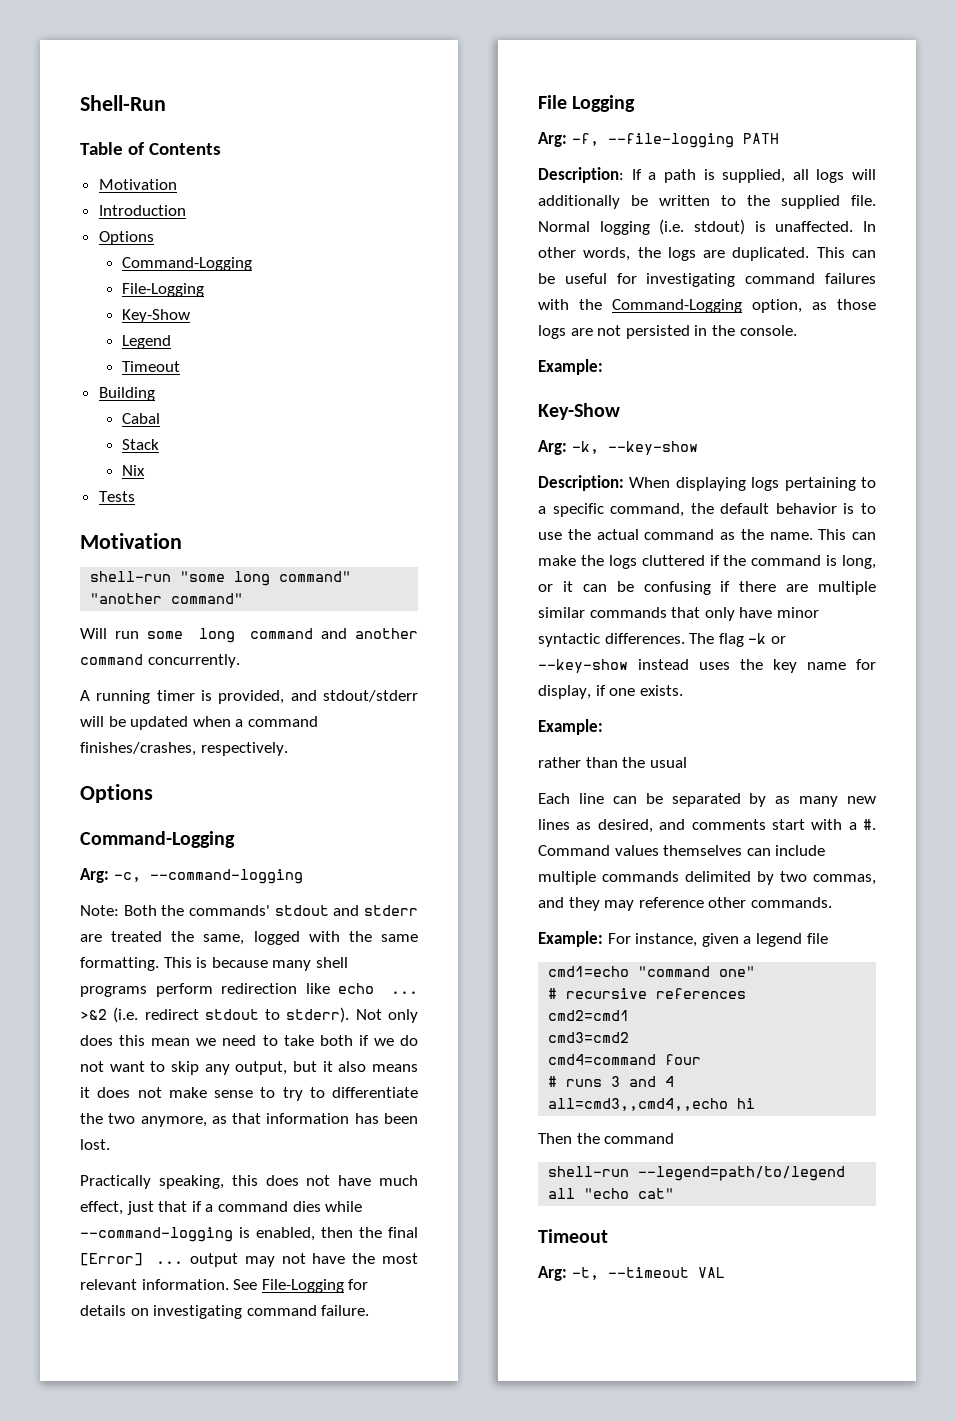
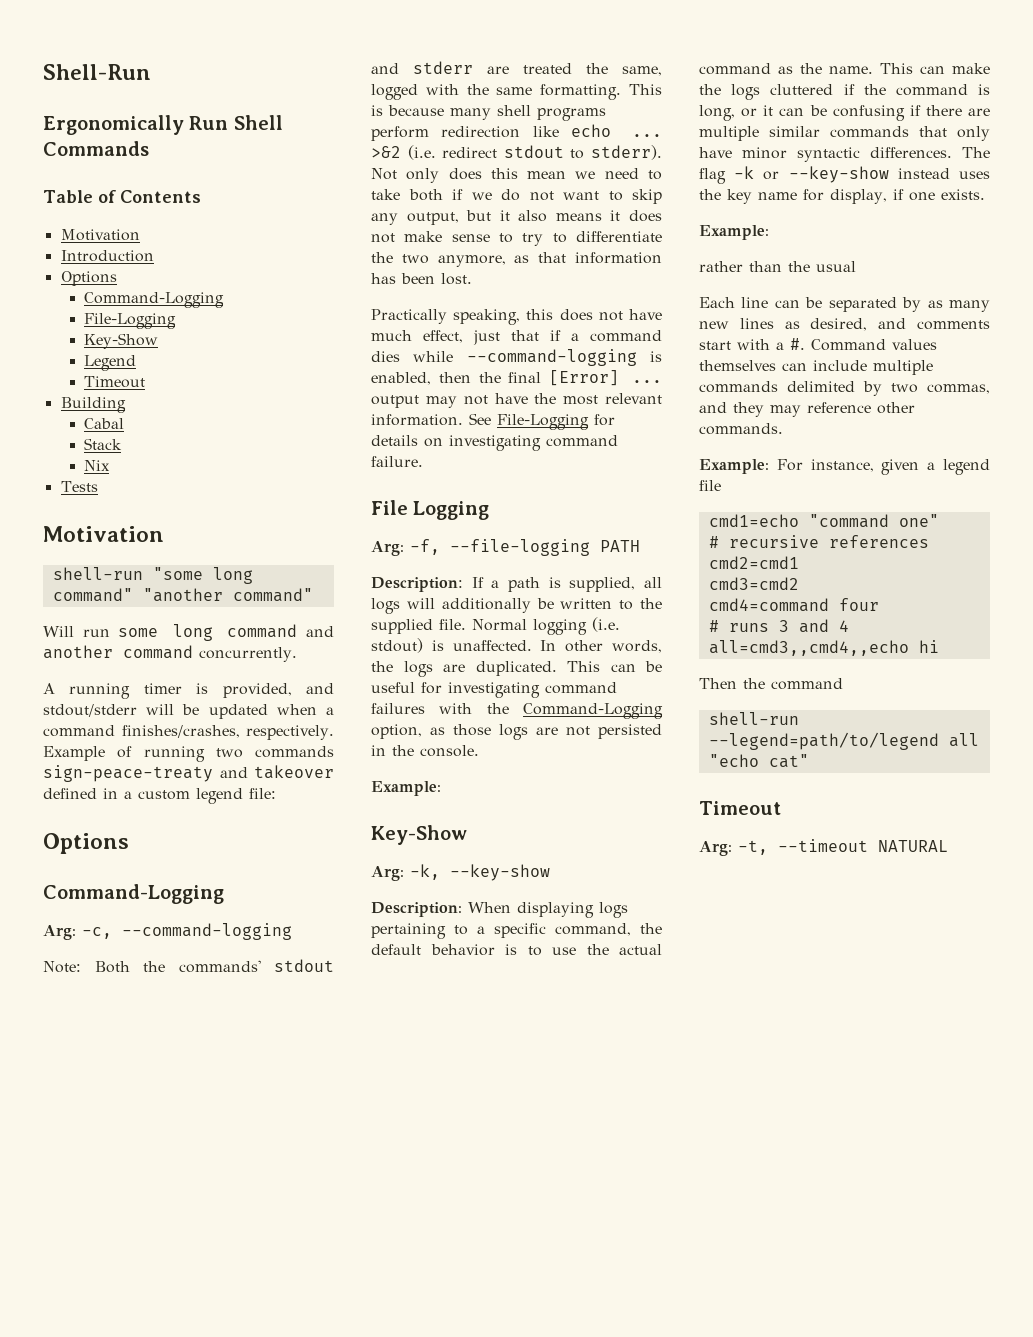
(166, 103) none -> [43,115,283,135] [43,141,149,156] // Ergonomically Run Shell Commands
(288, 749) none -> [43,746,334,762] [43,765,334,782] [43,788,276,804] Example of running two commands sign-peace-treaty and takeover defined in a custom legend file:
[697,1267,725,1278] VAL -> [878,840,948,852] NATURAL

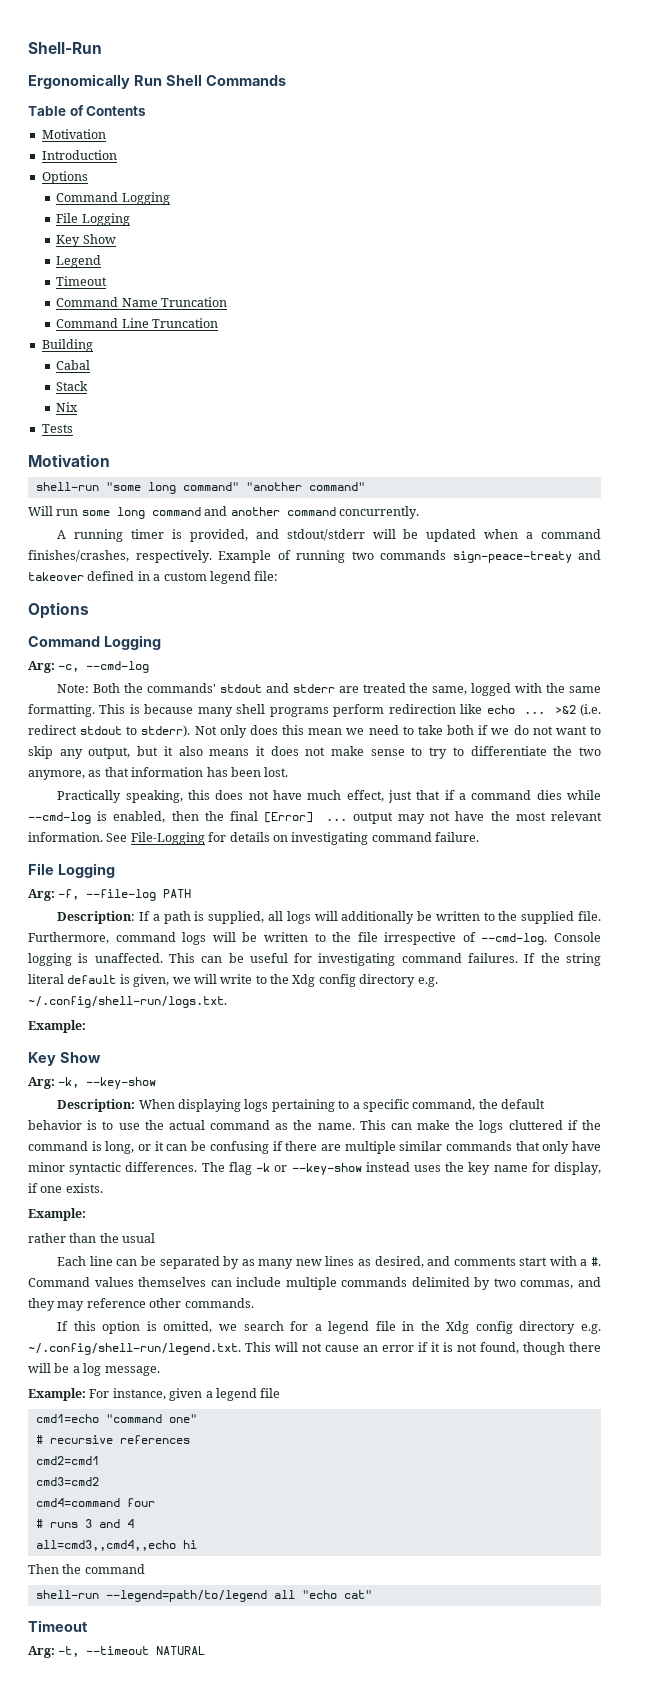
[84,292,225,308] [84,313,177,329] [84,333,159,349] [84,355,137,371] [84,376,146,388] Command-Logging // File-Logging // Key-Show // Legend // Timeout -> [56,192,170,205] [56,213,130,226] [56,234,116,247] [56,255,102,268] [56,276,108,286] [56,297,227,307] [56,318,218,328] Command Logging // File Logging // Key Show // Legend // Timeout // Command Name Truncation // Command Line Truncation
[43,884,224,904] Command-Logging -> [28,635,161,650] Command Logging
[122,923,292,940] --command-logging -> [86,661,150,673] --cmd-log
[466,349,637,366] --command-logging -> [28,812,91,824] --cmd-log
[450,539,590,556] --file-logging -> [86,889,157,901] --file-log
[472,617,620,635] [371,638,662,653] [371,661,557,677] Normal logging (i.e. stdout) is unaffected. In other words, the logs are duplicated. -> [28,932,601,945] [28,953,163,966] Furthermore, command logs will be written to the file irrespective of --cmd-log. Console logging is unaffected.
[371,703,663,719] [371,724,662,740] [371,745,479,757] [371,781,441,796] [371,825,467,845] failures with the Command-Logging option, as those logs are not persisted in the console. // Example: // Key-Show -> [468,953,602,966] [28,974,438,987] [28,996,227,1008] [28,1020,86,1033] [28,1052,101,1066] failures. If the string literal default is given, we will write to the Xdg config directory e.g. ~/.config/shell-run/logs.txt. // Example: // Key Show
(783, 429) none -> [57,1321,601,1334] [28,1342,601,1355] [28,1363,160,1376] // If this option is omitted, we search for a legend file in the Xdg config directory e.g. ~/.config/shell-run/legend.txt. This will not cause an error if it is not found, though there will be a log message.

